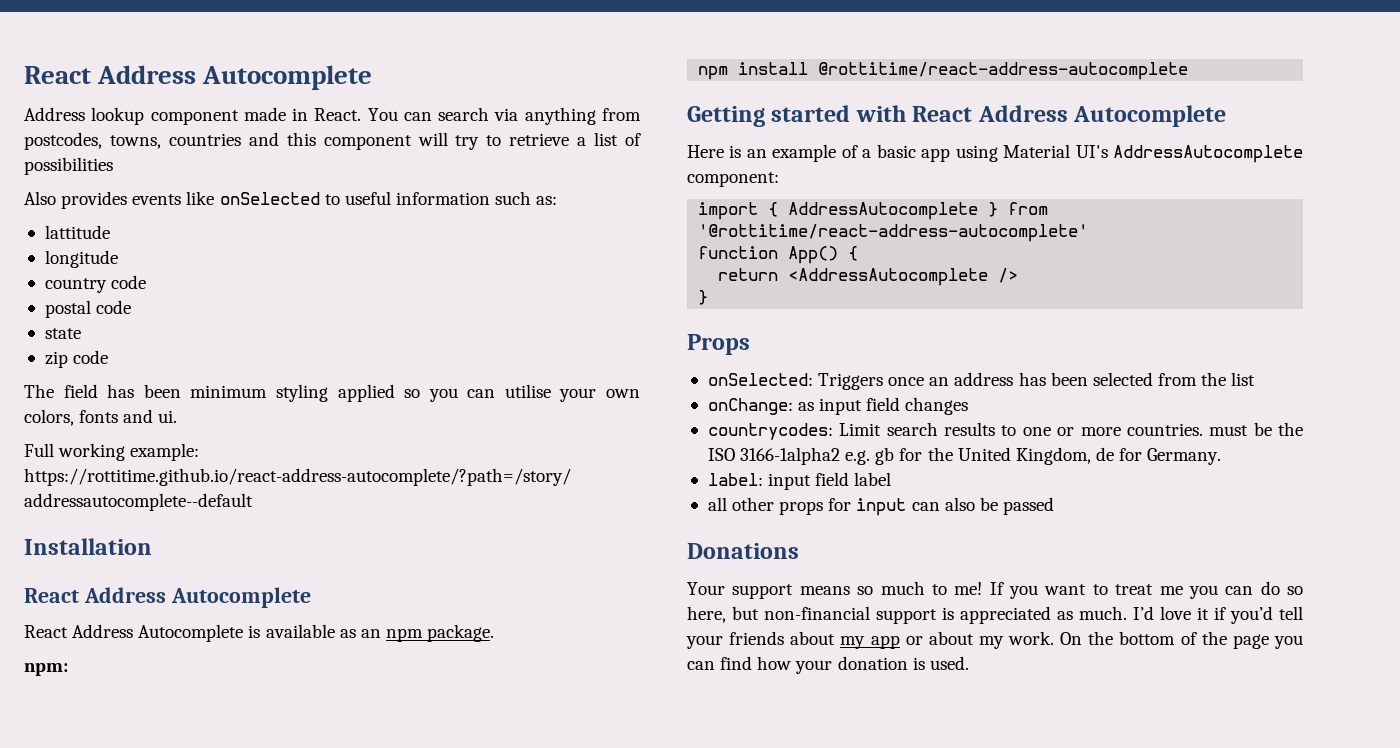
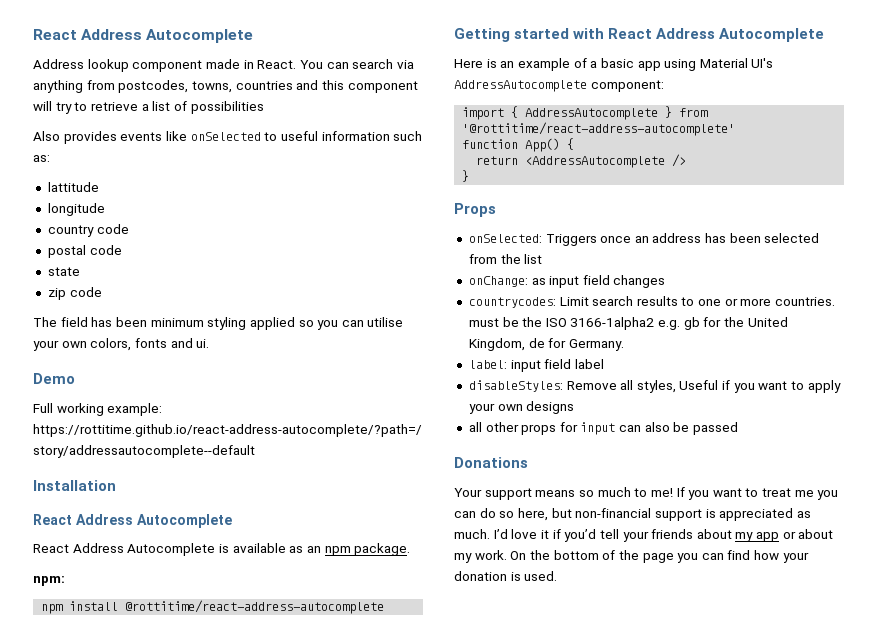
(178, 416) none -> [33,373,75,384] // Demo
(892, 479) none -> [468,380,841,393] [468,401,575,414] // disableStyles: Remove all styles, Useful if you want to apply your own designs

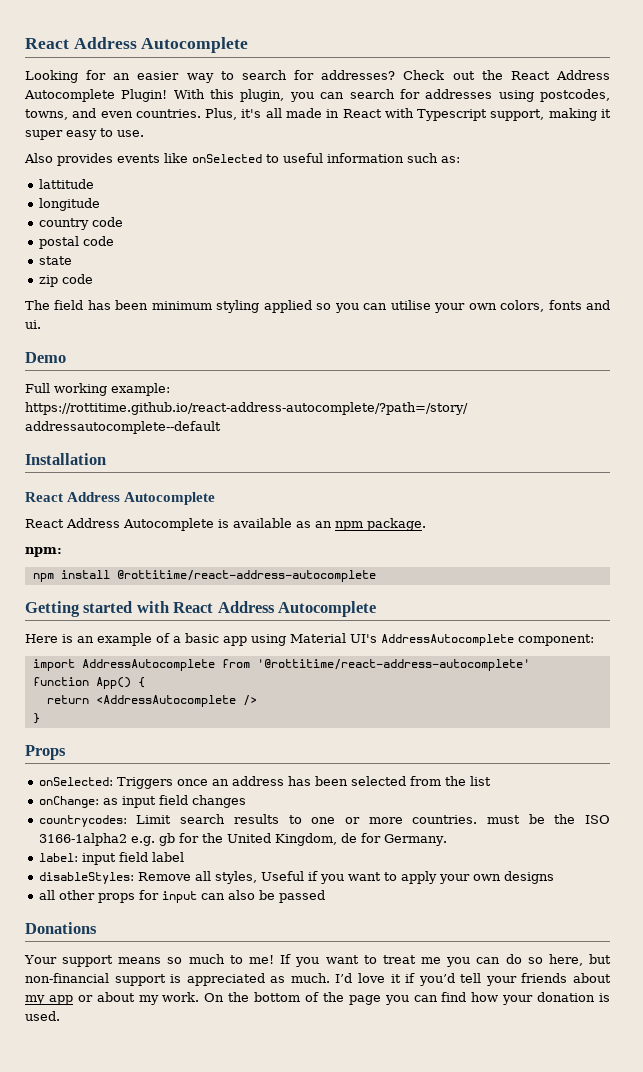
[33,29,254,43] [33,59,414,72] [33,80,418,93] [33,101,264,114] React Address Autocomplete // Address lookup component made in React. You can search via anything from postcodes, towns, countries and this component will try to retrieve a list of possibilities -> [25,37,249,53] [25,70,610,83] [24,89,611,102] [25,108,611,121] [25,128,144,140] React Address Autocomplete // Looking for an easier way to search for addresses? Check out the React Address Autocomplete Plugin! With this plugin, you can search for addresses using postcodes, towns, and even countries. Plus, it's all made in React with Typescript support, making it super easy to use.
[511,106,673,120] { AddressAutocomplete } -> [81,659,215,671] AddressAutocomplete

